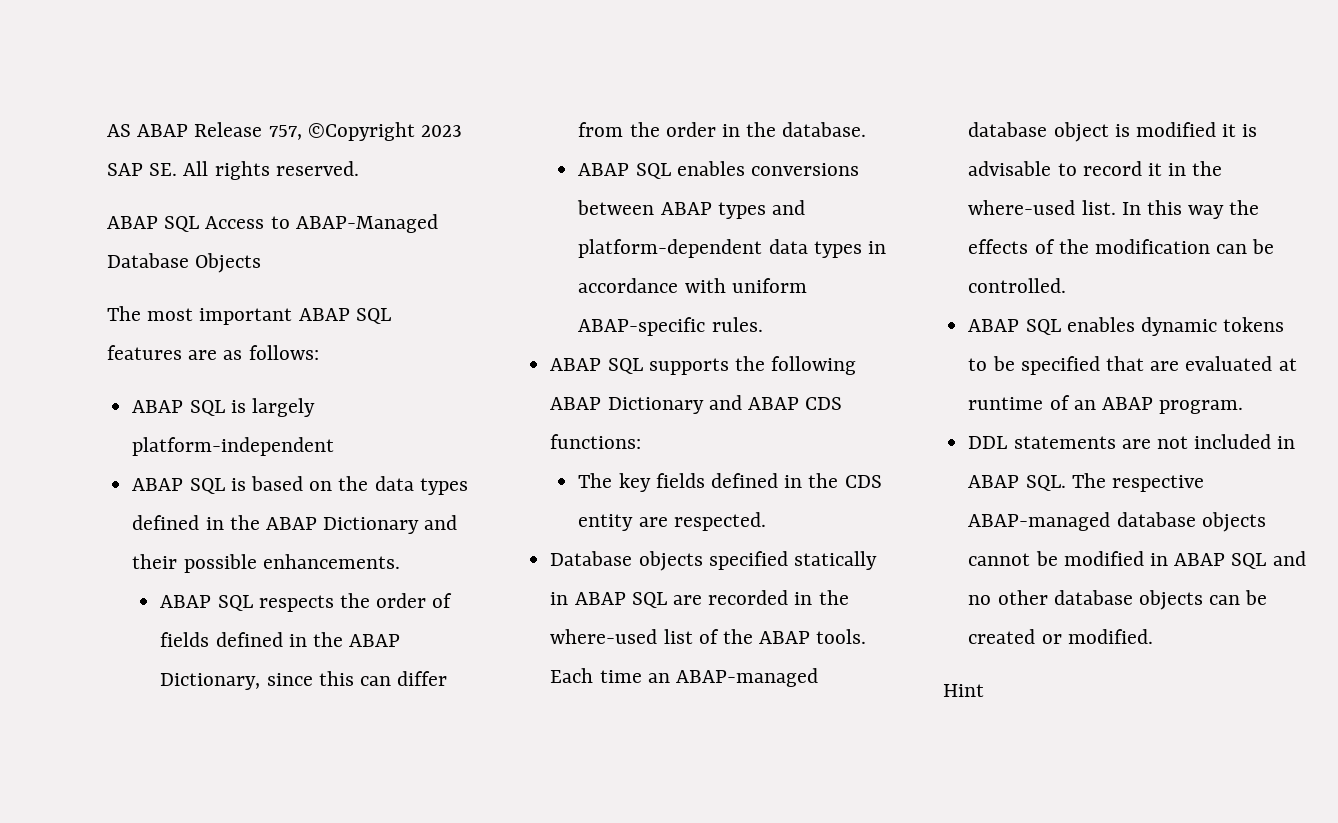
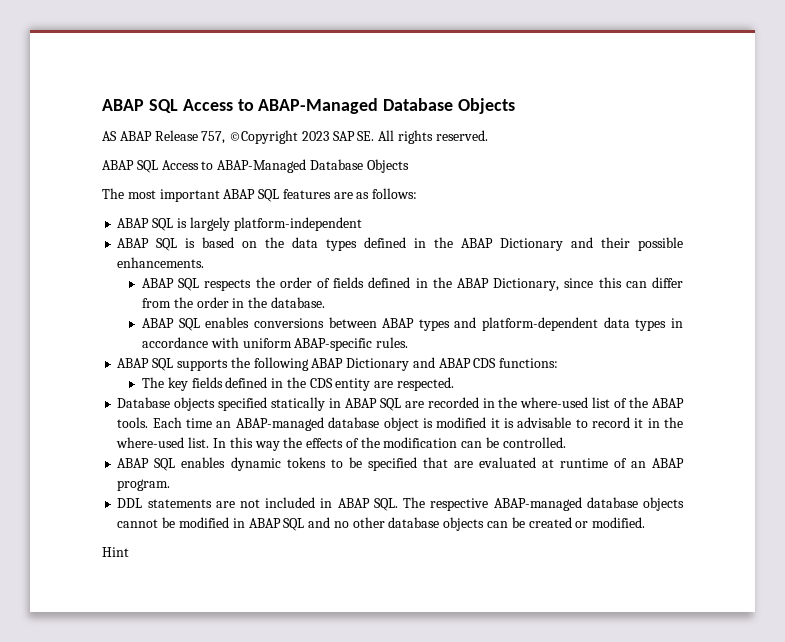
(107, 130) none -> [102,98,516,114] ABAP SQL Access to ABAP-Managed Database Objects //

